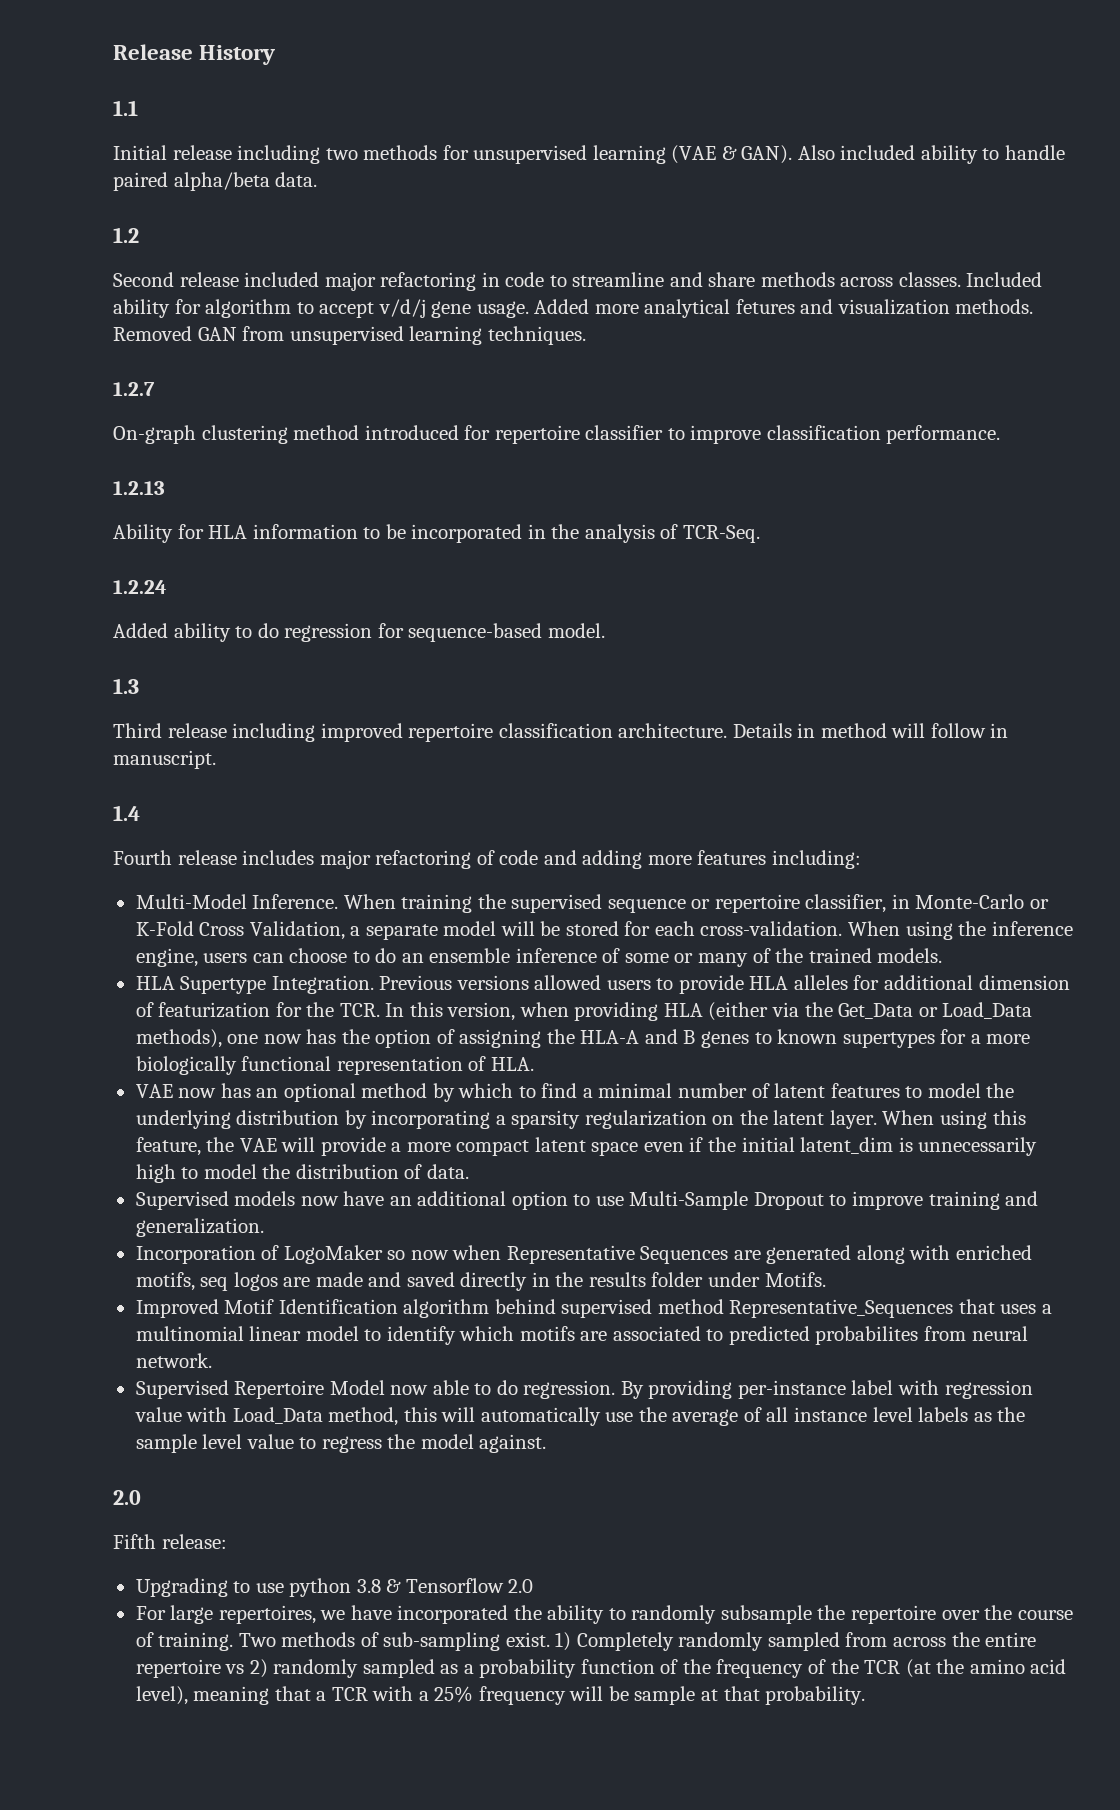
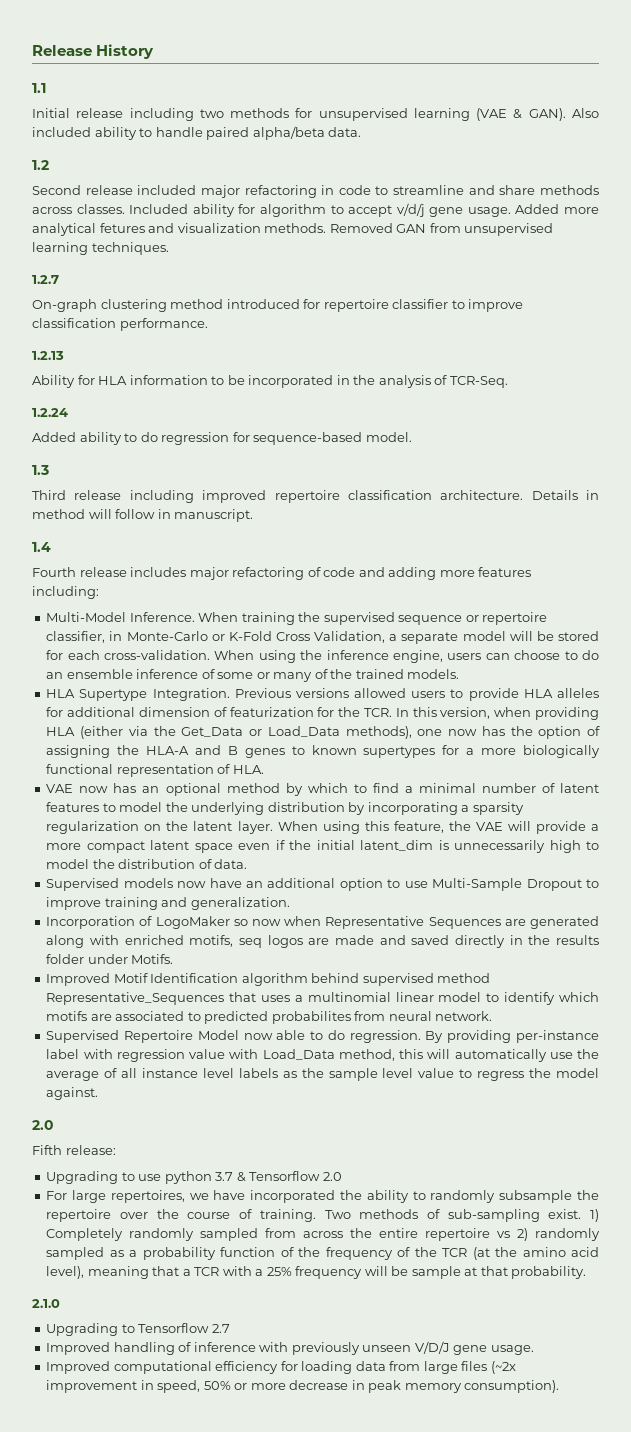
[356,1579,381,1593] 3.8 -> [215,1172,234,1181] 3.7
(866, 1695) none -> [32,1299,60,1308] [46,1323,230,1336] [46,1341,534,1355] [46,1361,516,1374] [46,1380,560,1393] // 2.1.0 // Upgrading to Tensorflow 2.7 // Improved handling of inference with previously unseen V/D/J gene usage. // Improved computational efficiency for loading data from large files (~2x improvement in speed, 50% or more decrease in peak memory consumption).

